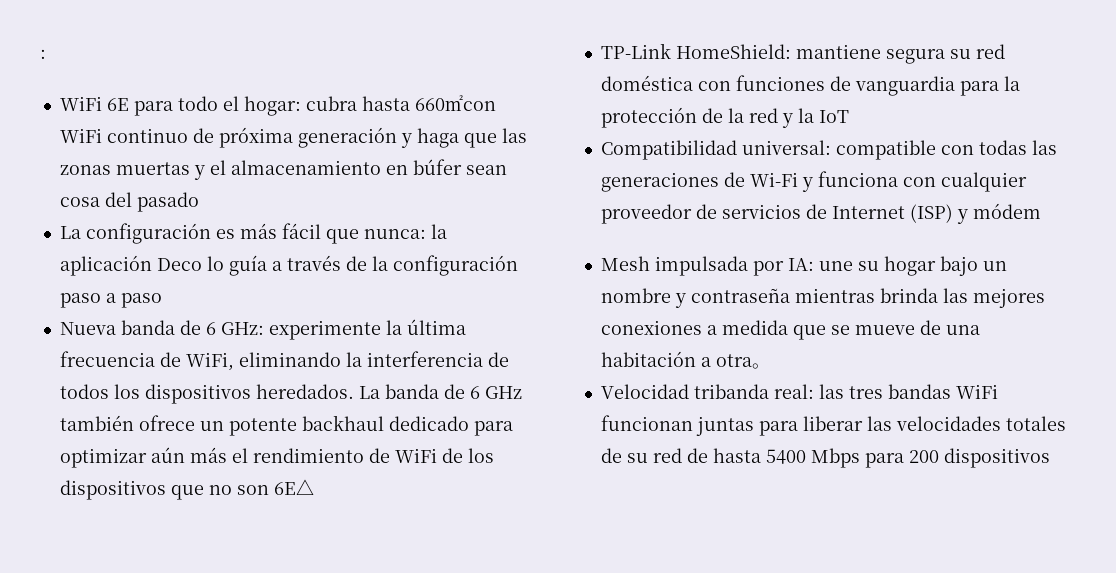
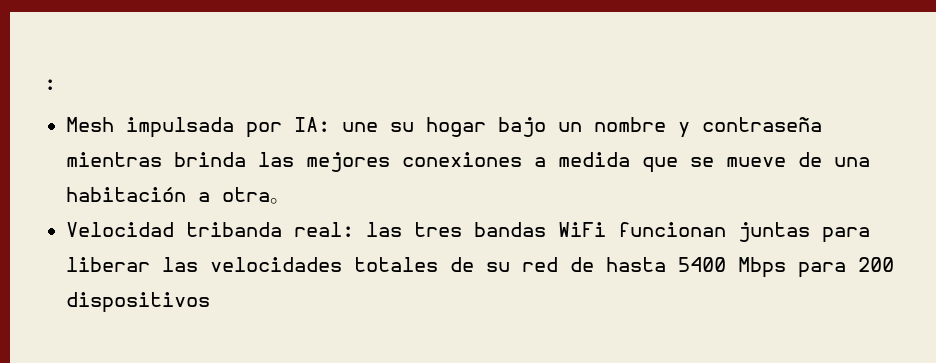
[59,95,496,116] [59,127,527,148] [59,159,507,180] [59,192,199,212] [59,223,447,244] [59,255,518,276] [59,293,162,308] [59,319,466,340] [59,351,509,371] [59,384,522,404] [59,415,513,436] [59,447,494,468] [59,479,314,500] [600,43,1005,64] [600,75,1020,96] [600,107,849,128] [600,140,1057,160] [600,171,1027,192] [600,203,1041,224] // WiFi 6E para todo el hogar: cubra hasta 660㎡con WiFi continuo de próxima generación y haga que las zonas muertas y el almacenamiento en búfer sean cosa del pasado // La configuración es más fácil que nunca: la aplicación Deco lo guía a través de la configuración paso a paso // Nueva banda de 6 GHz: experimente la última frecuencia de WiFi, eliminando la interferencia de todos los dispositivos heredados. La banda de 6 GHz también ofrece un potente backhaul dedicado para optimizar aún más el rendimiento de WiFi de los dispositivos que no son 6E△ // TP-Link HomeShield: mantiene segura su red doméstica con funciones de vanguardia para la protección de la red y la IoT // Compatibilidad universal: compatible con todas las generaciones de Wi-Fi y funciona con cualquier proveedor de servicios de Internet (ISP) y módem -> (56, 84) none

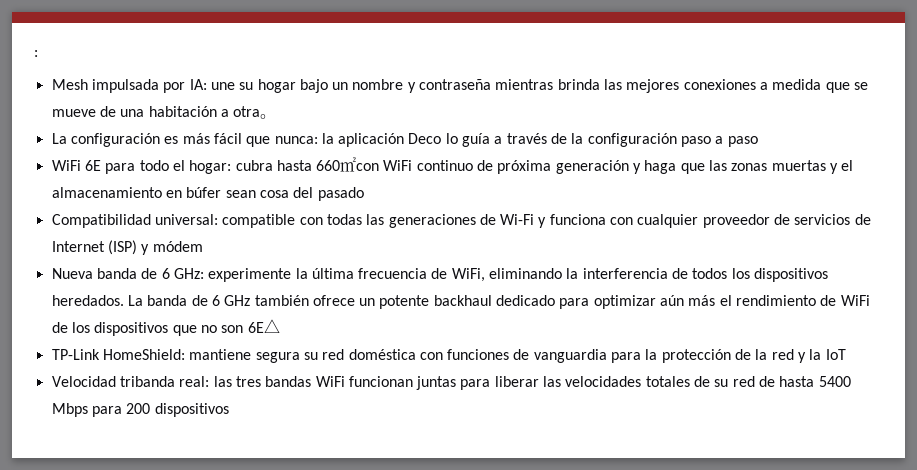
(290, 201) none -> [51,133,758,147] [51,157,854,174] [51,187,364,201] [51,214,871,228] [51,240,203,255] [51,268,829,282] [51,295,870,309] [51,319,280,336] [51,349,846,363] // La configuración es más fácil que nunca: la aplicación Deco lo guía a través de la configuración paso a paso // WiFi 6E para todo el hogar: cubra hasta 660㎡con WiFi continuo de próxima generación y haga que las zonas muertas y el almacenamiento en búfer sean cosa del pasado // Compatibilidad universal: compatible con todas las generaciones de Wi-Fi y funciona con cualquier proveedor de servicios de Internet (ISP) y módem // Nueva banda de 6 GHz: experimente la última frecuencia de WiFi, eliminando la interferencia de todos los dispositivos heredados. La banda de 6 GHz también ofrece un potente backhaul dedicado para optimizar aún más el rendimiento de WiFi de los dispositivos que no son 6E△ // TP-Link HomeShield: mantiene segura su red doméstica con funciones de vanguardia para la protección de la red y la IoT

